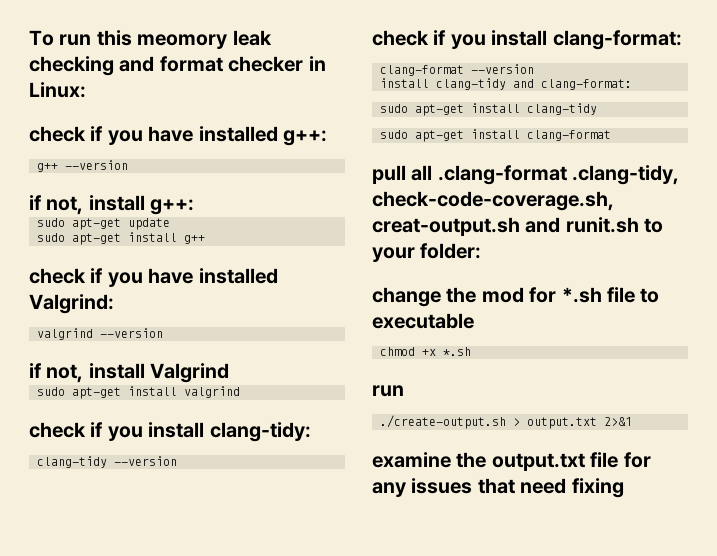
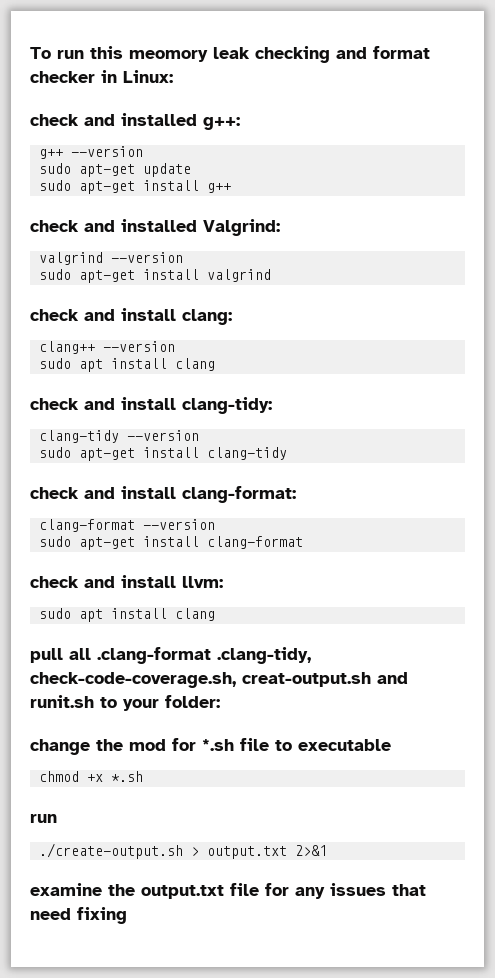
[90,126,194,145] if you have -> [84,114,115,126] and
[29,195,195,215] // if not, install g++: -> (144, 151) none
[90,268,194,287] if you have -> [84,220,115,232] and
[29,363,230,383] // if not, install Valgrind -> (184, 257) none
[90,422,143,441] if you -> [84,308,232,325] [39,341,176,354] [39,358,216,372] [30,398,115,410] and install clang: // clang++ --version // sudo apt install clang // check and
[372,30,486,49] // check if you -> [39,447,288,461] [30,487,115,499] // sudo apt-get install clang-tidy // check and
[380,78,633,90] [380,103,598,116] [380,129,612,142] install clang-tidy and clang-format: // sudo apt-get install clang-tidy // sudo apt-get install clang-format -> [39,536,304,550] [30,575,223,588] [39,608,216,622] sudo apt-get install clang-format // check and install llvm: // sudo apt install clang

